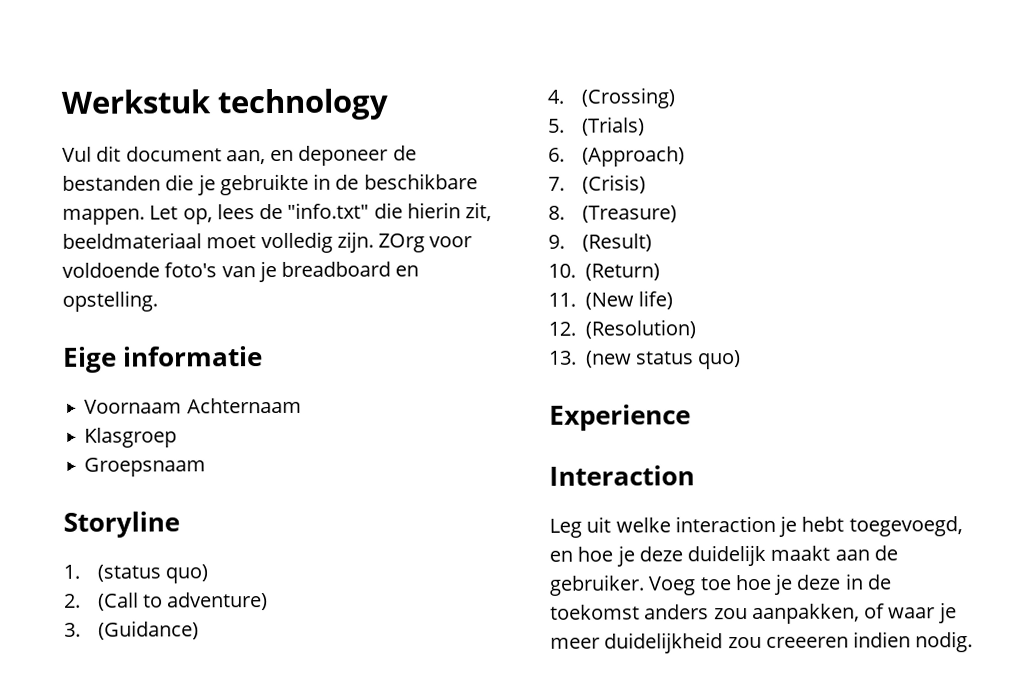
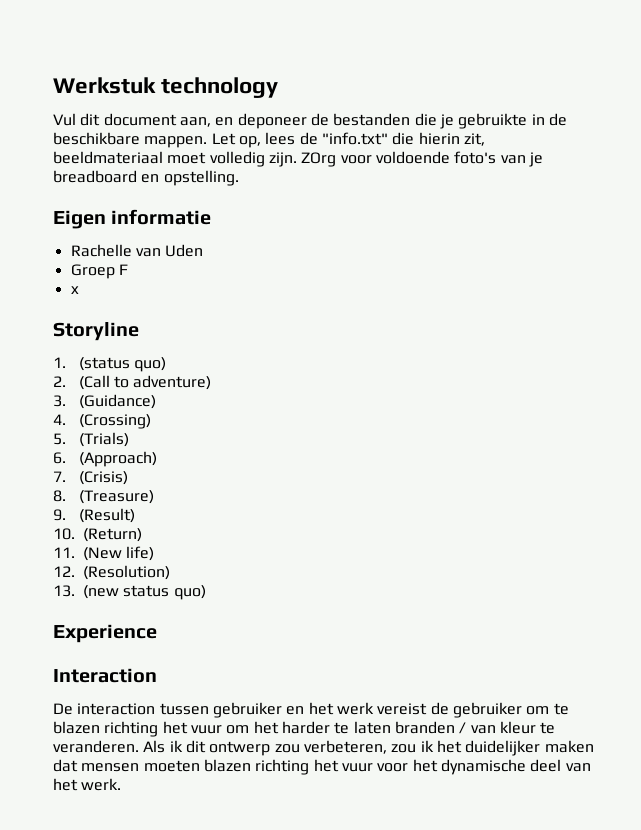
[62,346,117,373] Eige -> [53,210,106,229] Eigen
[84,397,302,414] [84,427,178,448] [84,457,207,477] Voornaam Achternaam // Klasgroep // Groepsnaam -> [70,244,204,257] [70,264,128,279] [70,286,79,294] Rachelle van Uden // Groep F // x
[549,515,963,538] [549,544,898,567] [549,573,892,596] [550,602,957,625] [550,631,974,654] Leg uit welke interaction je hebt toegevoegd, en hoe je deze duidelijk maakt aan de gebruiker. Voeg toe hoe je deze in de toekomst anders zou aanpakken, of waar je meer duidelijkheid zou creeeren indien nodig. -> [53,702,569,718] [53,721,556,737] [53,740,594,756] [53,759,591,775] [53,778,122,791] De interaction tussen gebruiker en het werk vereist de gebruiker om te blazen richting het vuur om het harder te laten branden / van kleur te veranderen. Als ik dit ontwerp zou verbeteren, zou ik het duidelijker maken dat mensen moeten blazen richting het vuur voor het dynamische deel van het werk.

